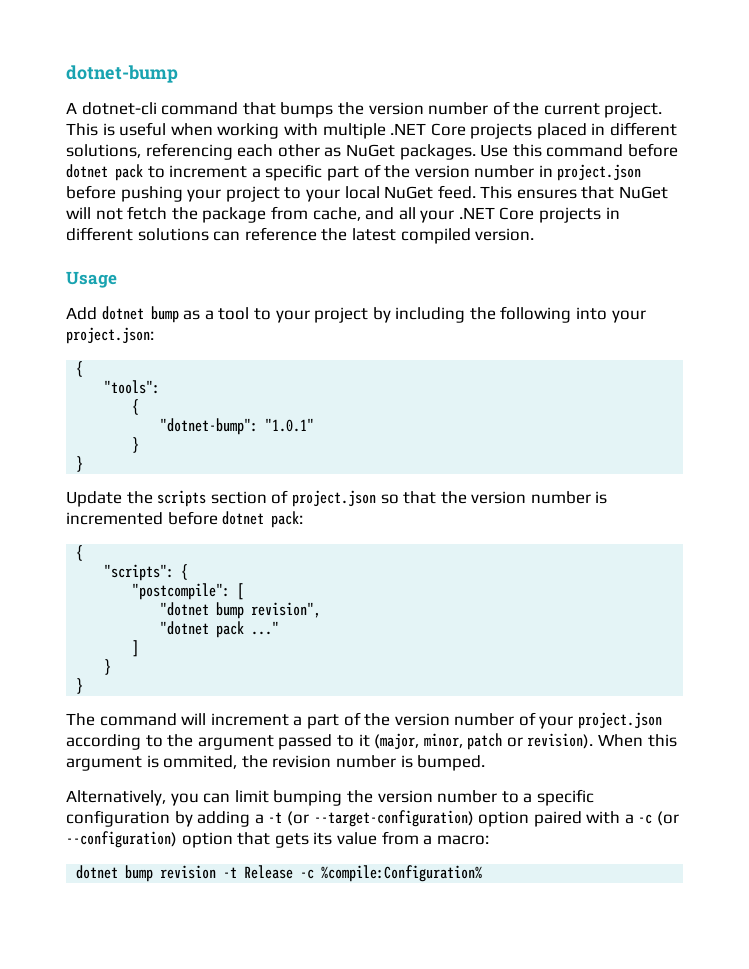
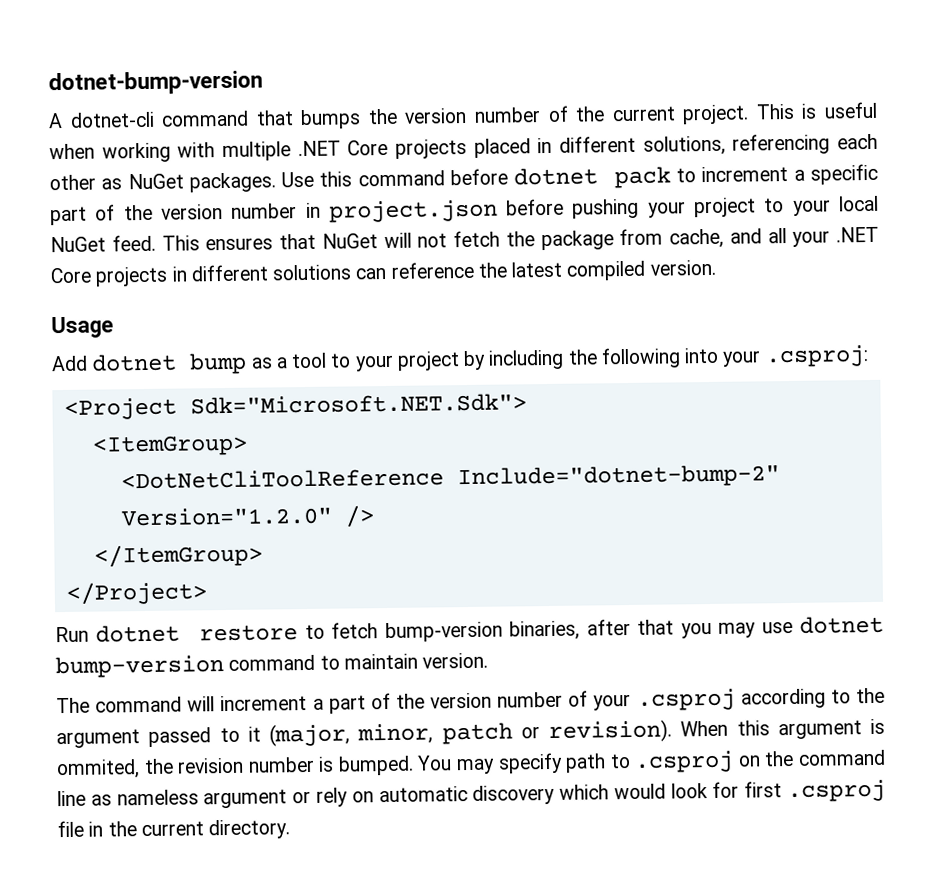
[66,65,178,83] dotnet-bump -> [48,70,263,96] dotnet-bump-version
[66,327,154,344] [76,361,84,377] [104,380,161,394] [132,399,140,415] [160,418,315,435] [132,437,140,453] [76,456,84,472] [66,490,608,507] [66,511,304,528] [76,545,84,561] [104,564,189,581] [132,583,245,600] [160,602,322,619] [160,621,280,638] [132,640,140,657] [104,659,112,675] [76,678,84,694] project.json: // { // "tools": // { // "dotnet-bump": "1.0.1" // } // } // Update the scripts section of project.json so that the version number is incremented before dotnet pack: // { // "scripts": { // "postcompile": [ // "dotnet bump revision", // "dotnet pack ..." // ] // } // } -> [764,345,869,368] [63,393,527,420] [91,434,248,457] [120,464,780,490] [120,505,375,528] [93,543,263,568] [65,581,207,605] [55,615,885,643] [55,652,489,679] .csproj: // <Project Sdk="Microsoft.NET.Sdk"> // <ItemGroup> // <DotNetCliToolReference Include="dotnet-bump-2" Version="1.2.0" /> // </ItemGroup> // </Project> // Run dotnet restore to fetch bump-version binaries, after that you may use dotnet bump-version command to maintain version.
[578,712,663,729] project.json -> [636,688,736,711] .csproj
[66,789,594,806] [66,810,680,827] [66,831,489,848] [76,865,483,882] // Alternatively, you can limit bumping the version number to a specific configuration by adding a -t (or --target-configuration) option paired with a -c (or --configuration) option that gets its value from a macro: // dotnet bump revision -t Release -c %compile:Configuration% -> [417,749,886,775] [57,779,887,809] [57,819,291,840] You may specify path to .csproj on the command line as nameless argument or rely on automatic discovery which would look for first .csproj file in the current directory.

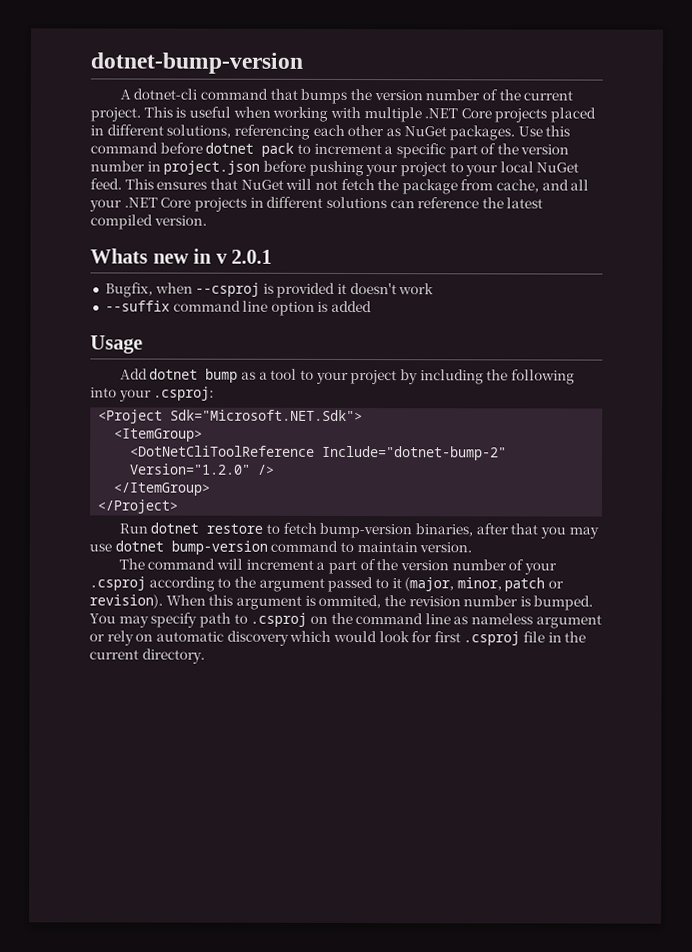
(716, 267) none -> [90,248,273,264] [104,282,435,298] [104,300,373,316] // Whats new in v 2.0.1 // Bugfix, when --csproj is provided it doesn't work // --suffix command line option is added

